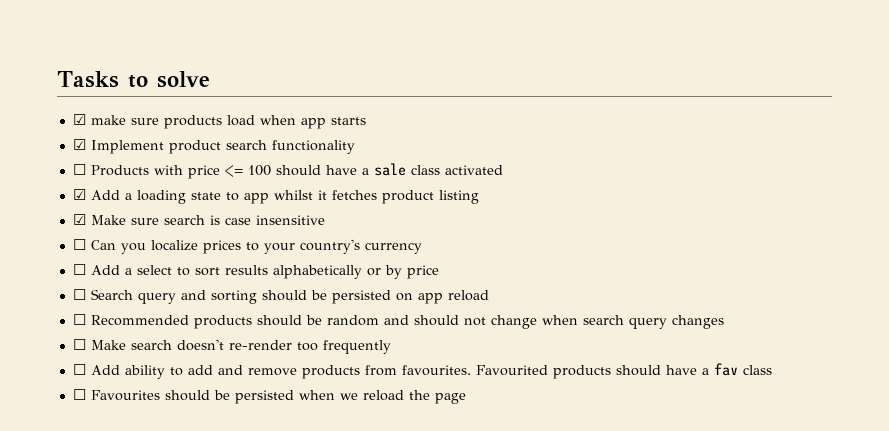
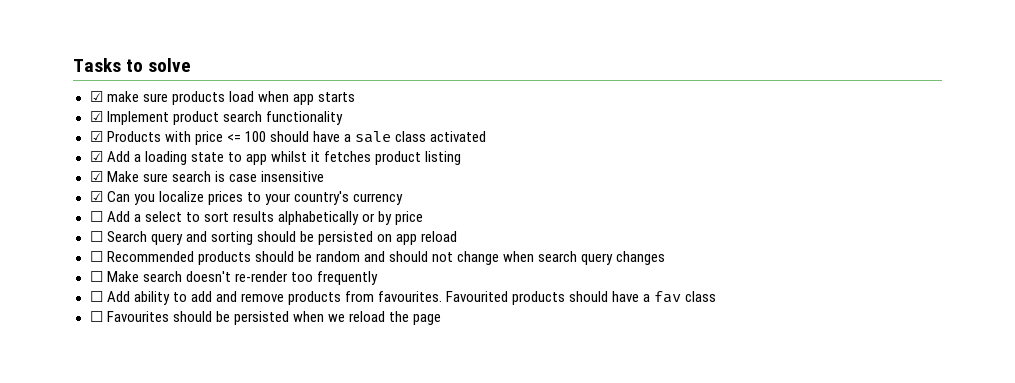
[72,164,86,175] ☐ -> [89,131,103,142] ☑
[72,239,86,250] ☐ -> [89,191,103,202] ☑

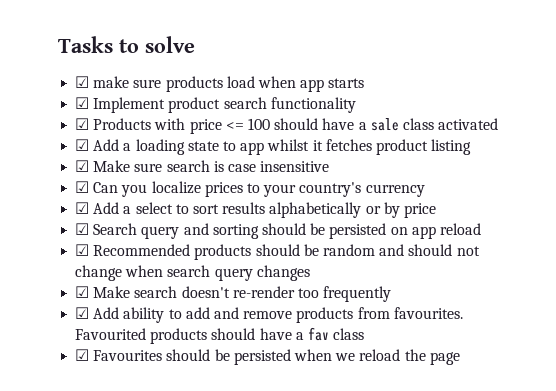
[89,211,103,222] ☐ -> [75,202,90,214] ☑
[89,231,103,242] ☐ -> [75,223,90,235] ☑
[89,251,103,262] ☐ -> [75,244,90,256] ☑
[89,271,103,282] ☐ -> [75,286,90,298] ☑
[89,291,103,302] ☐ -> [75,307,90,319] ☑
[89,311,103,322] ☐ -> [75,349,90,361] ☑

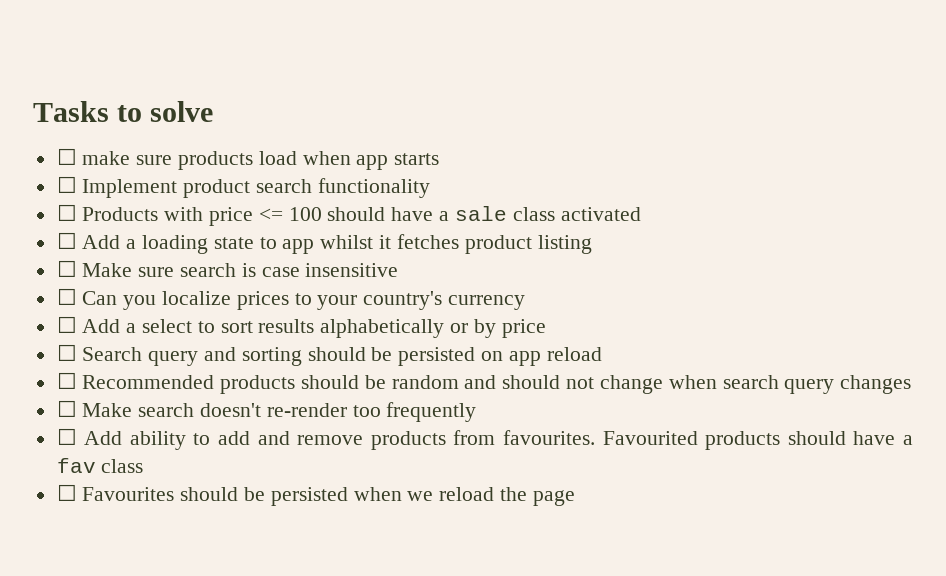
[75,76,90,88] ☑ -> [56,148,77,165] ☐
[75,97,90,109] ☑ -> [56,176,77,193] ☐
[75,118,90,130] ☑ -> [56,204,77,221] ☐
[75,139,90,151] ☑ -> [56,232,77,249] ☐
[75,160,90,172] ☑ -> [56,260,77,277] ☐
[75,181,90,193] ☑ -> [56,288,77,305] ☐
[75,202,90,214] ☑ -> [56,316,77,333] ☐
[75,223,90,235] ☑ -> [56,344,77,361] ☐
[75,244,90,256] ☑ -> [56,372,77,389] ☐
[75,286,90,298] ☑ -> [56,400,77,417] ☐
[75,307,90,319] ☑ -> [56,428,77,445] ☐
[75,349,90,361] ☑ -> [56,484,77,501] ☐

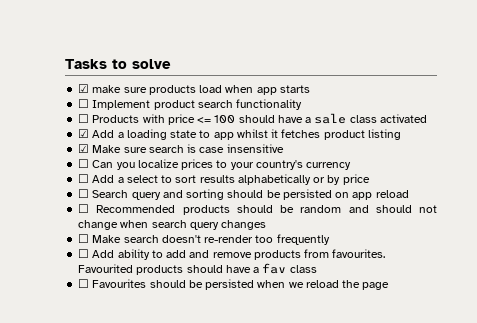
[56,148,77,165] ☐ -> [78,84,90,93] ☑
[56,232,77,249] ☐ -> [78,129,90,138] ☑
[56,260,77,277] ☐ -> [78,144,90,153] ☑

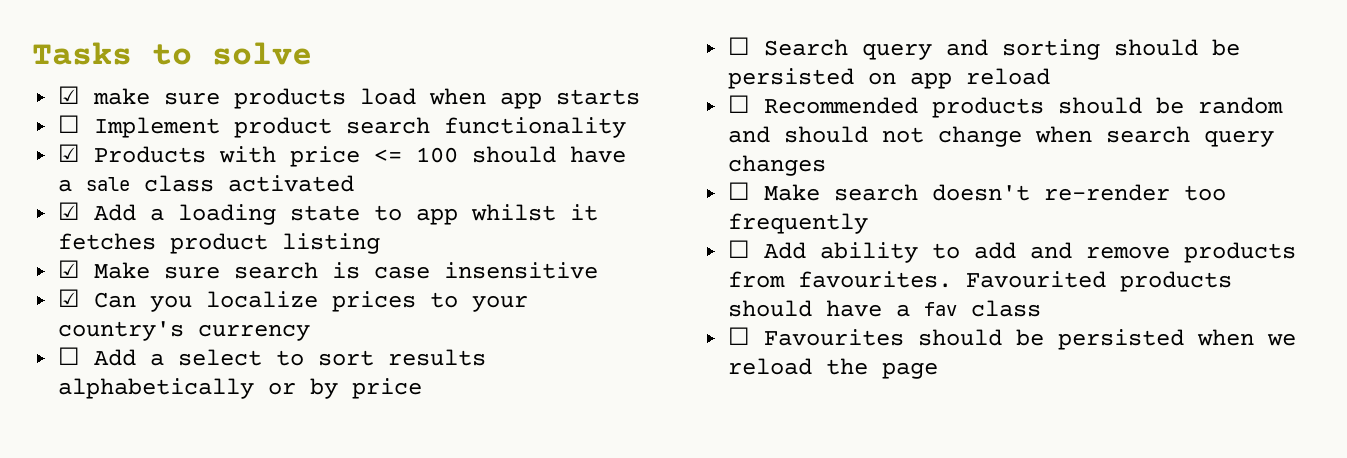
[78,114,90,123] ☐ -> [58,144,81,162] ☑
[78,159,90,168] ☐ -> [58,289,81,307] ☑

